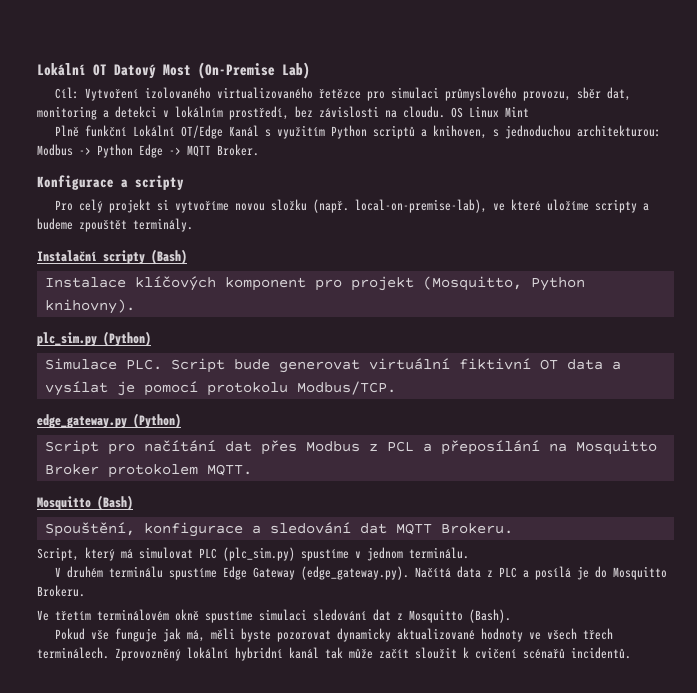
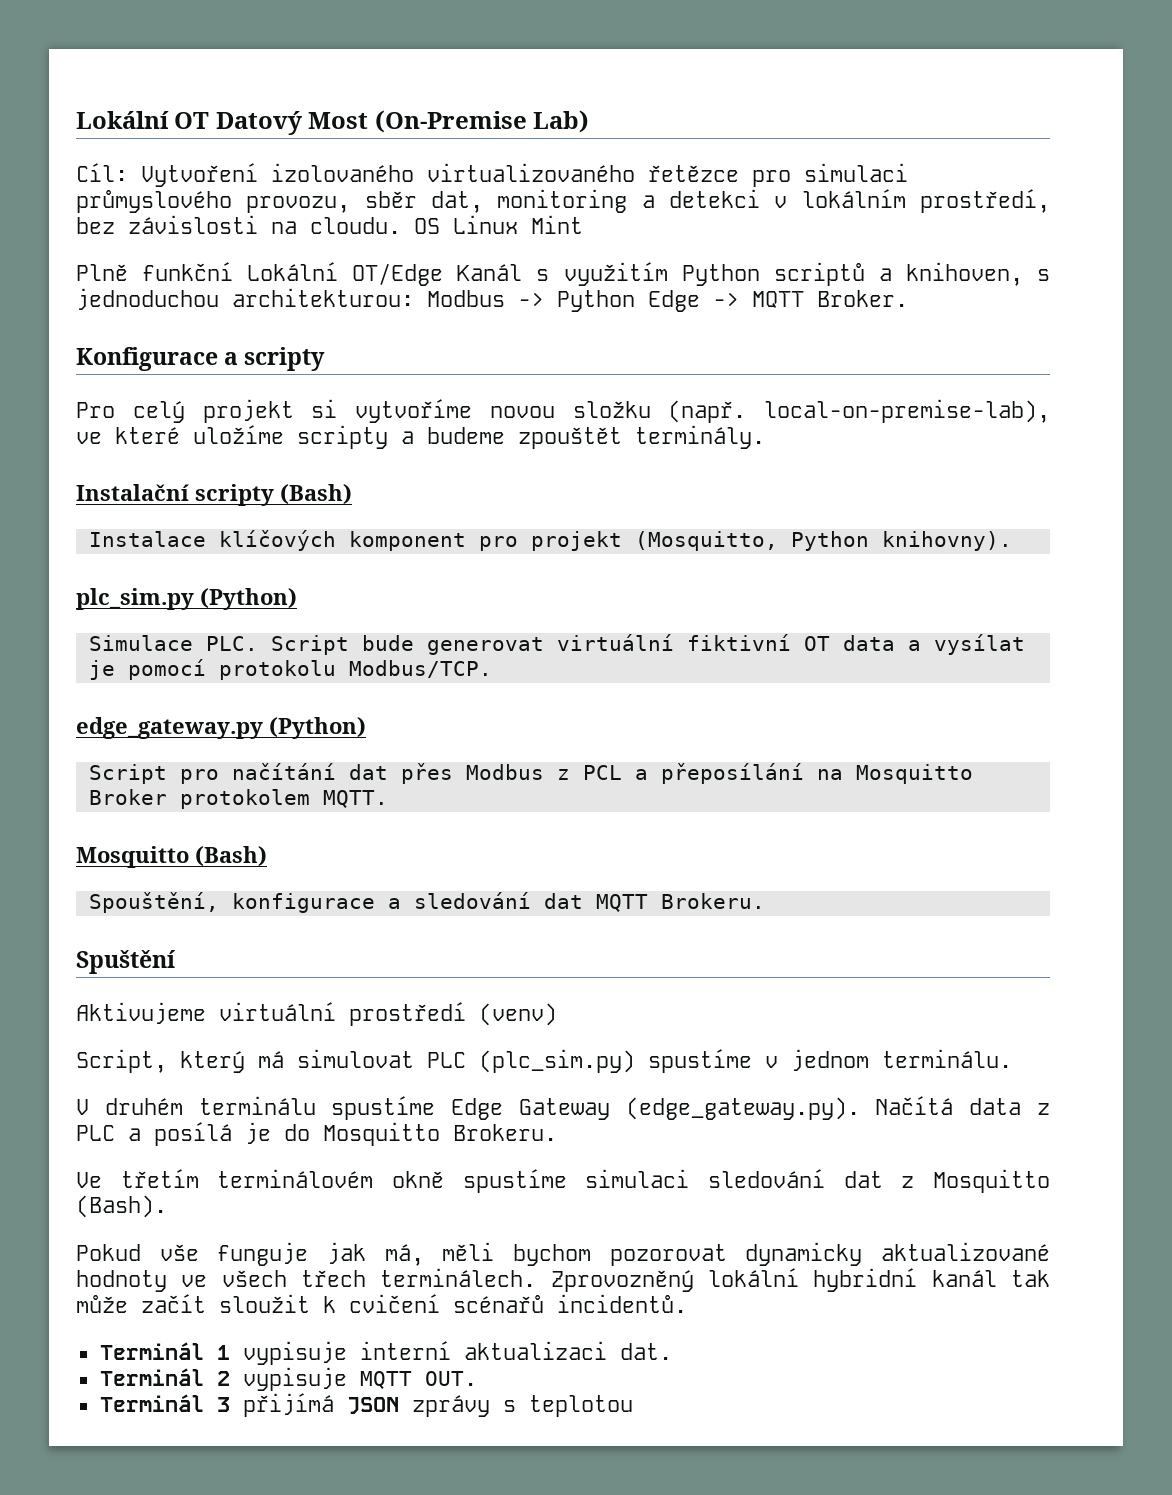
(513, 528) none -> [76,950,176,974] [76,1002,557,1026] // Spuštění // Aktivujeme virtuální prostředí (venv)
[240,628,271,642] byste -> [513,1244,591,1266] bychom
(631, 653) none -> [99,1341,672,1365] [99,1367,477,1391] [99,1393,633,1417] // Terminál 1 vypisuje interní aktualizaci dat. // Terminál 2 vypisuje MQTT OUT. // Terminál 3 přijímá JSON zprávy s teplotou

